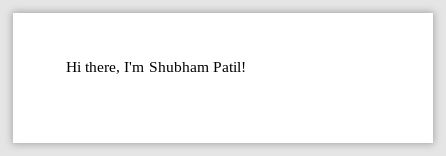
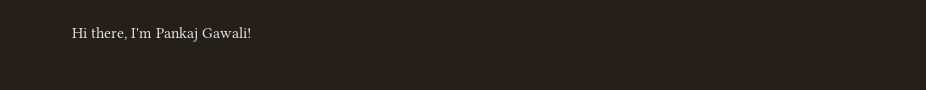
[148,62,246,72] Shubham Patil! -> [155,27,251,42] Pankaj Gawali!

